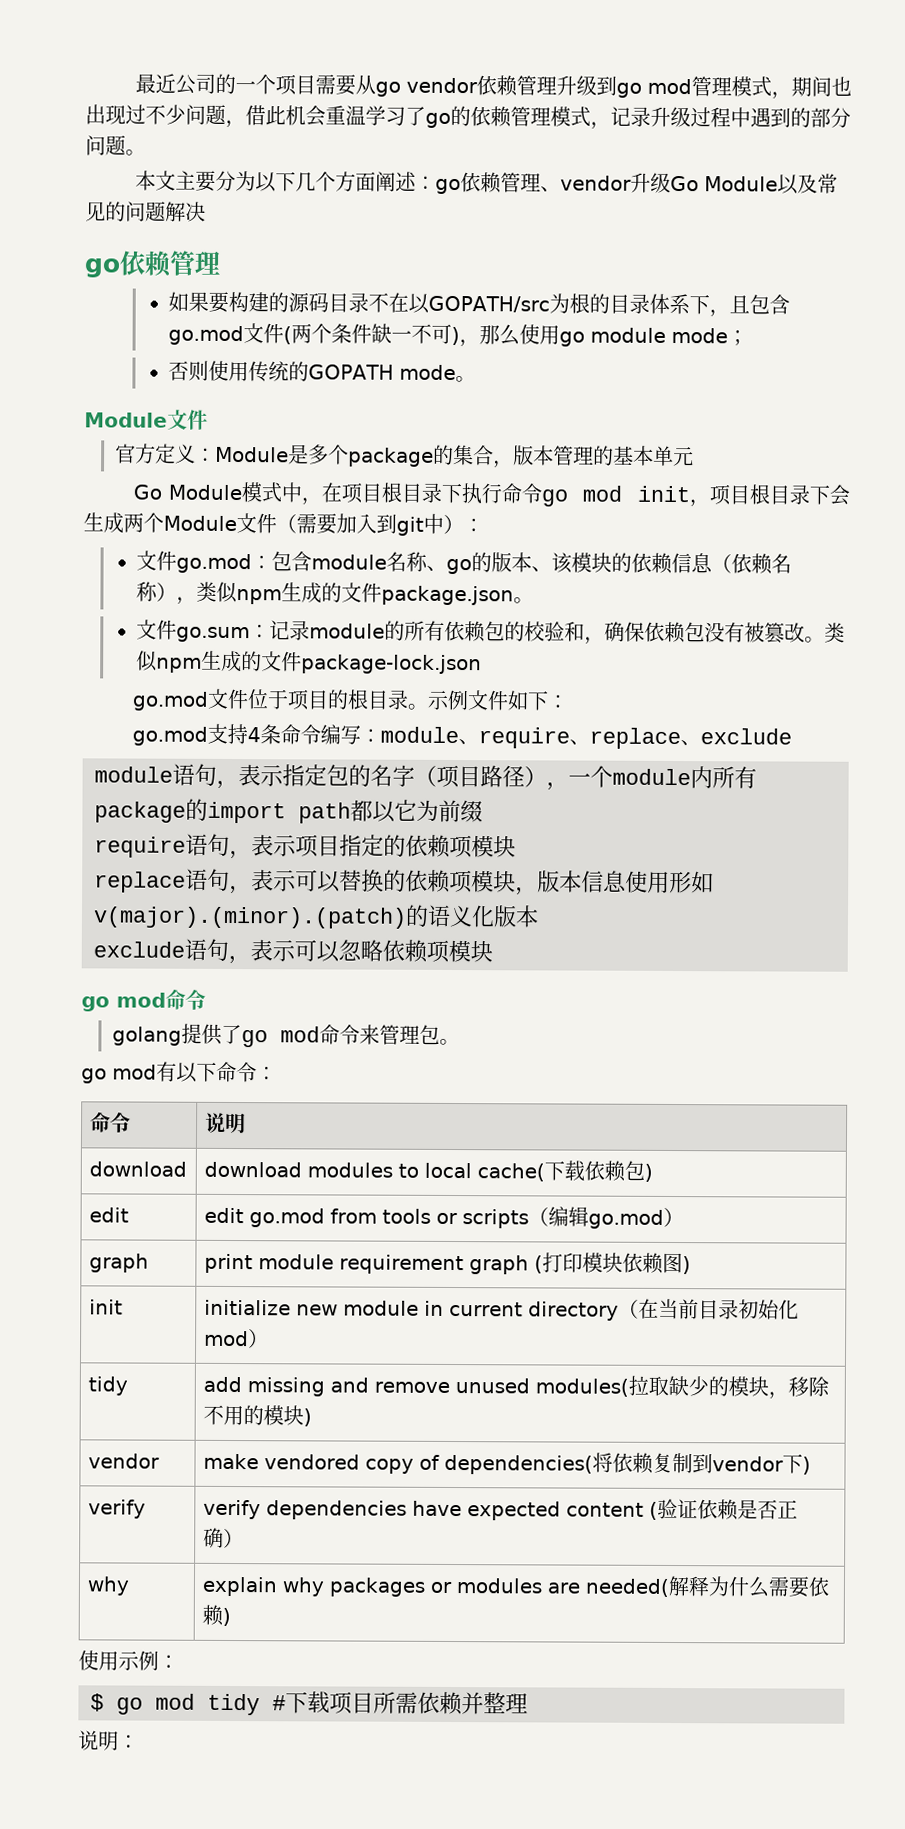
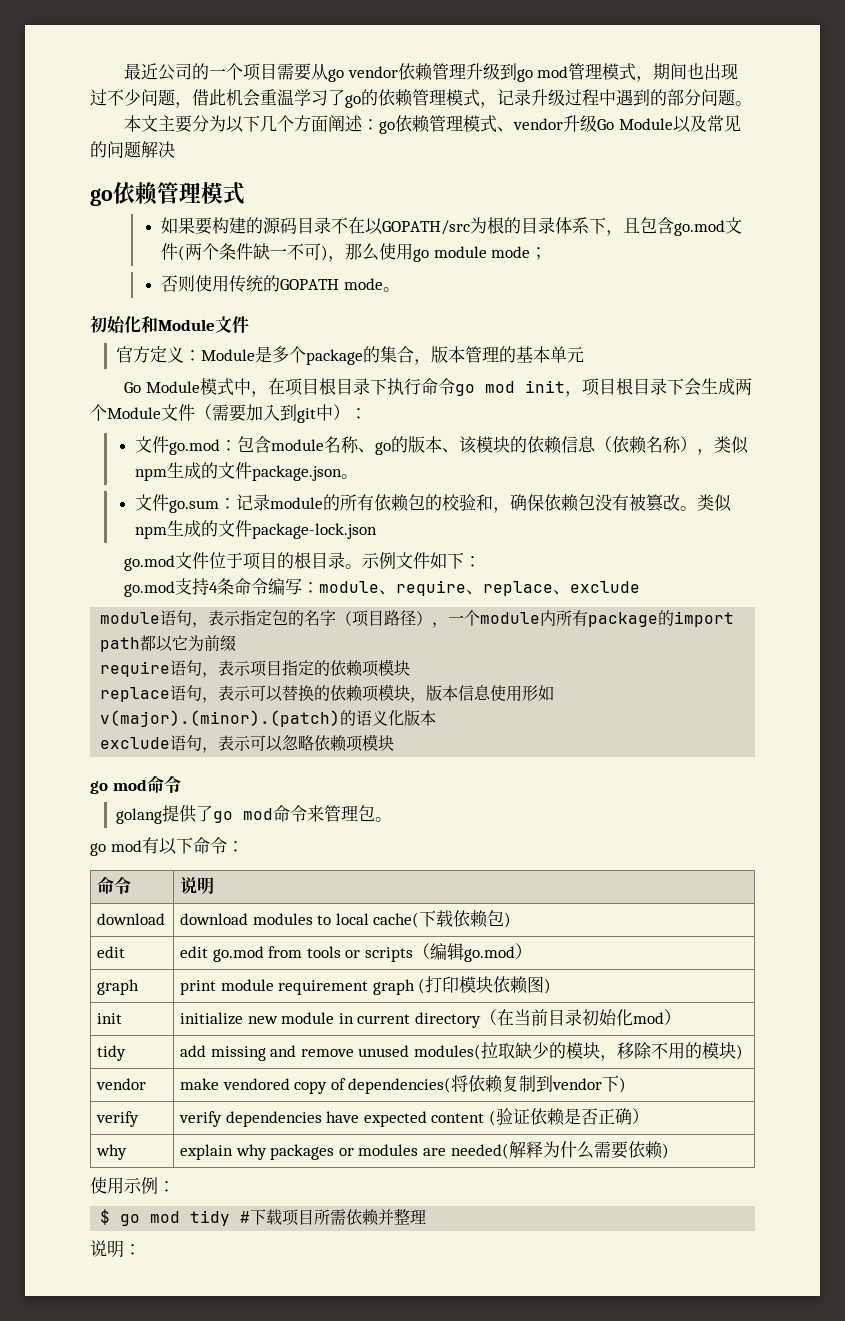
(541, 182) none -> [462,115,497,133] 模式
(221, 262) none -> [201,182,245,205] 模式
(476, 379) none -> [90,316,158,333] 初始化和

